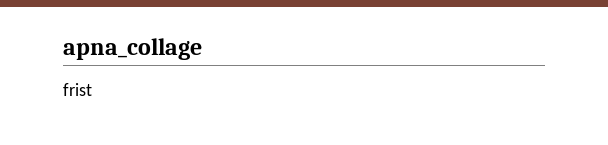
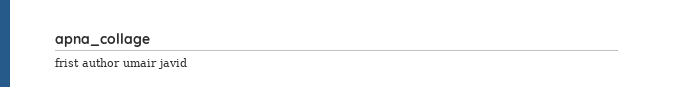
(92, 89) none -> [82,58,187,69] author umair javid

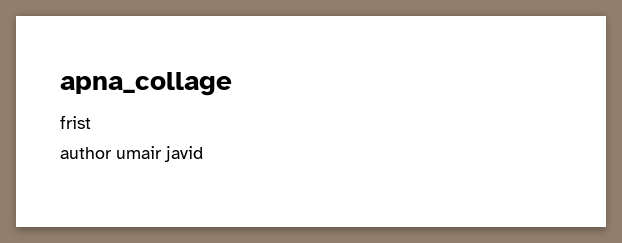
(79, 62) none -> (91, 122) //

